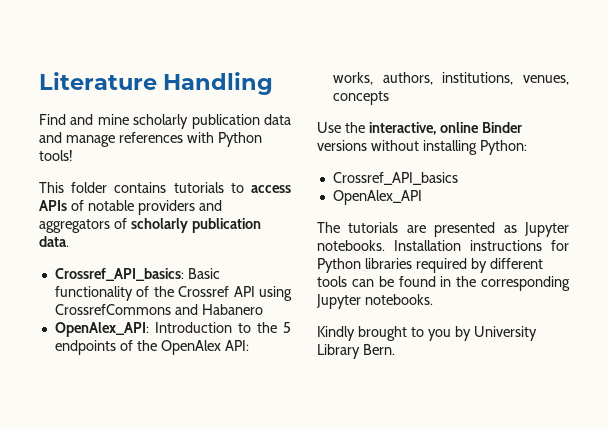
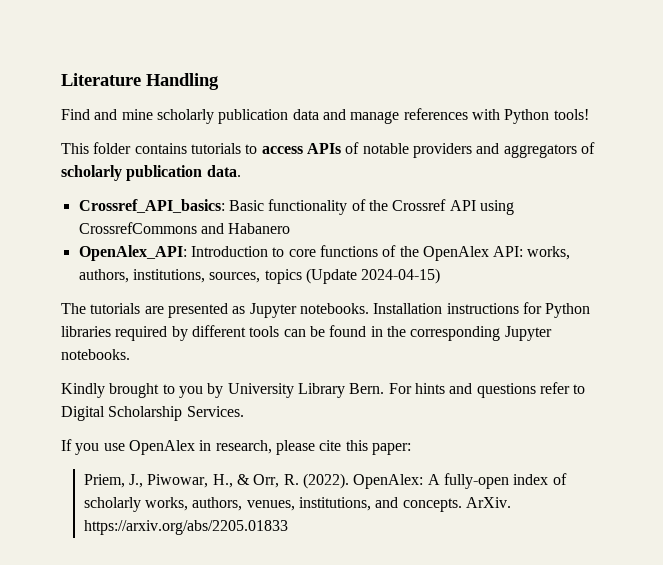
[256,322,292,333] [54,340,116,355] the 5 endpoints -> [288,245,378,257] core functions
[523,75,569,85] [332,91,389,105] [317,122,522,135] [317,140,527,155] [332,172,458,185] [332,190,422,205] venues, concepts // Use the interactive, online Binder versions without installing Python: // Crossref_API_basics // OpenAlex_API -> [209,268,441,284] sources, topics (Update 2024-04-15)
(395, 349) none -> [388,382,586,398] [61,406,244,421] [61,439,411,455] [83,473,567,489] [83,497,511,512] [83,520,288,535] For hints and questions refer to Digital Scholarship Services. // If you use OpenAlex in research, please cite this paper: // Priem, J., Piwowar, H., & Orr, R. (2022). OpenAlex: A fully-open index of scholarly works, authors, venues, institutions, and concepts. ArXiv. https://arxiv.org/abs/2205.01833

